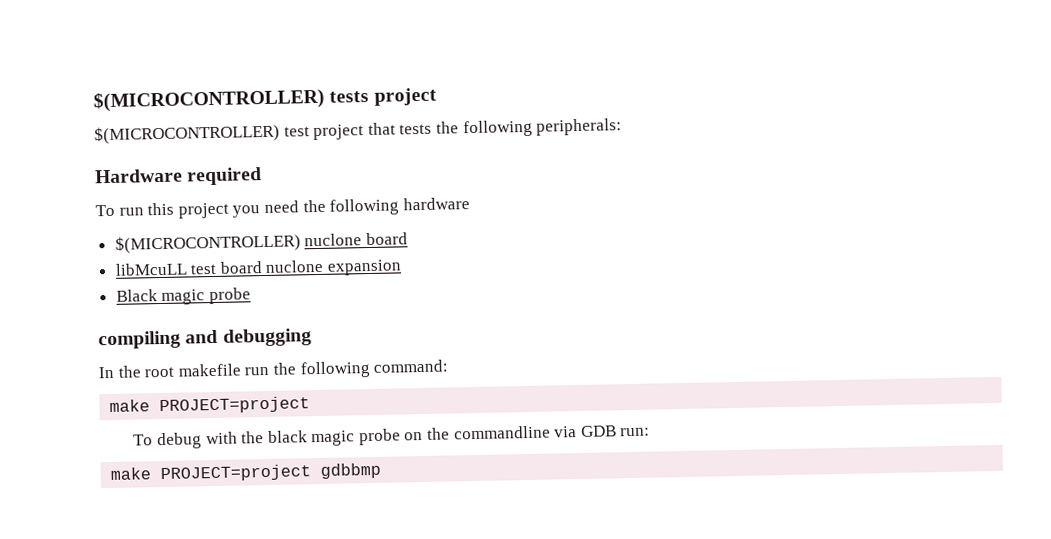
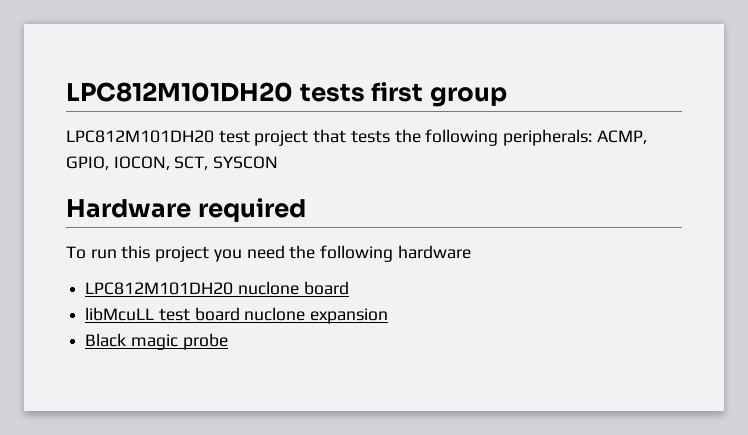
[93,87,437,113] [94,123,280,145] $(MICROCONTROLLER) tests project // $(MICROCONTROLLER) -> [66,82,507,107] [66,130,214,143] LPC812M101DH20 tests first group // LPC812M101DH20
(623, 127) none -> [596,130,647,144] [66,156,279,170] ACMP, GPIO, IOCON, SCT, SYSCON
[114,233,301,254] $(MICROCONTROLLER) -> [85,282,234,295] LPC812M101DH20
[98,328,312,350] [98,359,449,379] [109,396,311,415] [133,425,651,450] [110,462,382,483] // compiling and debugging // In the root makefile run the following command: // make PROJECT=project // To debug with the black magic probe on the commandline via GDB run: // make PROJECT=project gdbbmp -> (228, 341) none

